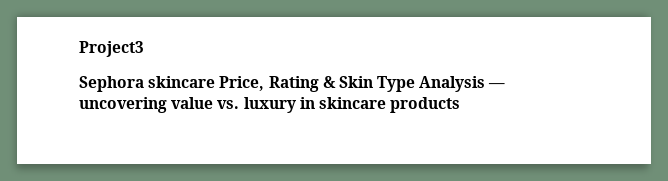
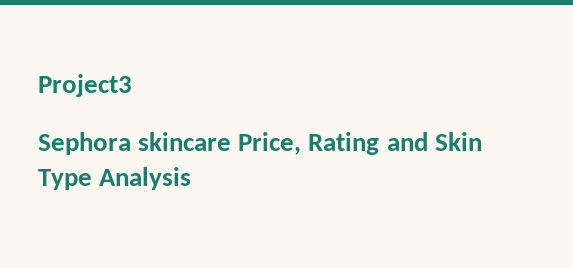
[322,76,336,88] & -> [386,132,428,151] and
[488,83,506,88] [79,97,461,113] — uncovering value vs. luxury in skincare products -> (192, 178) none

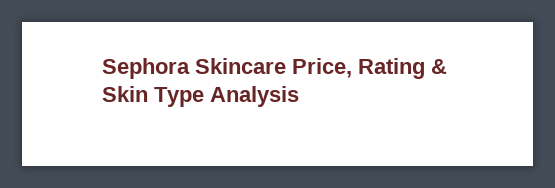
[38,74,132,97] [38,132,232,155] Project3 // Sephora skincare -> [102,58,286,79] Sephora Skincare
[386,132,428,151] and -> [431,59,447,74] &

